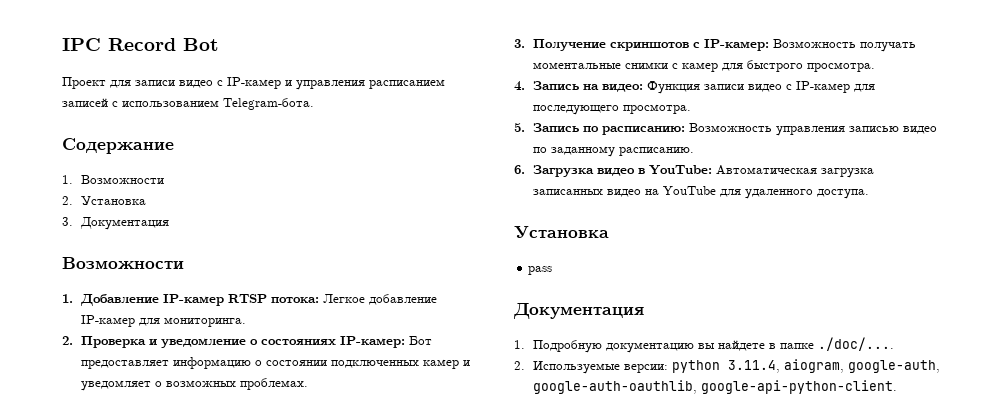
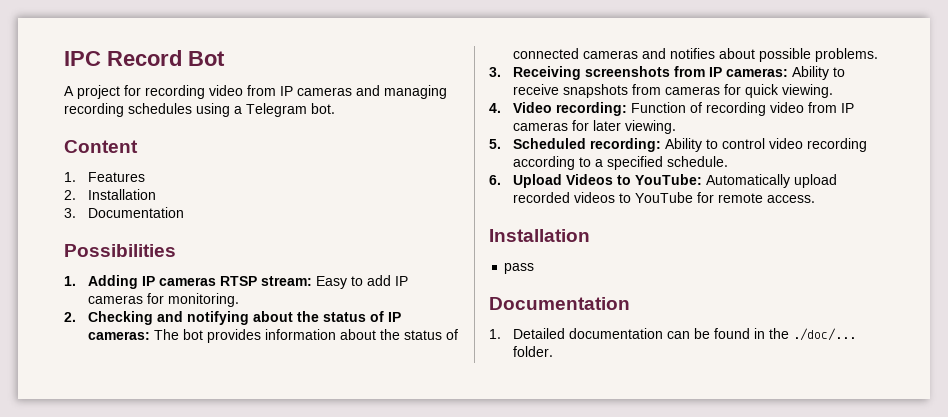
[62,77,445,90] [62,98,314,110] [62,138,174,154] [62,175,165,184] [62,196,147,206] [62,217,170,230] [62,257,184,269] [62,294,438,306] [81,315,247,327] [62,336,433,348] [81,357,471,369] [81,378,309,391] [514,39,917,52] [533,60,876,72] [514,81,876,94] [533,104,692,115] [514,123,938,136] [533,146,695,157] [514,165,875,178] [533,186,870,199] [514,226,609,238] Проект для записи видео с IP-камер и управления расписанием записей с использованием Telegram-бота. // Содержание // 1. Возможности // 2. Установка // 3. Документация // Возможности // 1. Добавление IP-камер RTSP потока: Легкое добавление IP-камер для мониторинга. // 2. Проверка и уведомление о состояниях IP-камер: Бот предоставляет информацию о состоянии подключенных камер и уведомляет о возможных проблемах. // 3. Получение скриншотов с IP-камер: Возможность получать моментальные снимки с камер для быстрого просмотра. // 4. Запись на видео: Функция записи видео с IP-камер для последующего просмотра. // 5. Запись по расписанию: Возможность управления записью видео по заданному расписанию. // 6. Загрузка видео в YouTube: Автоматическая загрузка записанных видео на YouTube для удаленного доступа. // Установка -> [64,85,447,99] [64,103,335,117] [64,140,138,153] [64,172,146,182] [64,189,157,200] [64,207,185,218] [64,244,176,257] [64,275,409,289] [88,293,240,307] [64,311,402,325] [88,329,459,343] [513,48,879,62] [489,66,846,80] [513,84,834,98] [489,102,855,116] [513,120,677,134] [489,138,868,152] [513,156,729,170] [489,174,838,188] [513,192,816,203] [489,229,590,242] A project for recording video from IP cameras and managing recording schedules using a Telegram bot. // Content // 1. Features // 2. Installation // 3. Documentation // Possibilities // 1. Adding IP cameras RTSP stream: Easy to add IP cameras for monitoring. // 2. Checking and notifying about the status of IP cameras: The bot provides information about the status of connected cameras and notifies about possible problems. // 3. Receiving screenshots from IP cameras: Ability to receive snapshots from cameras for quick viewing. // 4. Video recording: Function of recording video from IP cameras for later viewing. // 5. Scheduled recording: Ability to control video recording according to a specified schedule. // 6. Upload Videos to YouTube: Automatically upload recorded videos to YouTube for remote access. // Installation
[513,303,644,319] [514,337,895,353] [514,359,941,374] [533,380,898,394] Документация // 1. Подробную документацию вы найдете в папке ./doc/.... // 2. Используемые версии: python 3.11.4, aiogram, google-auth, google-auth-oauthlib, google-api-python-client. -> [489,297,630,310] [489,328,857,341] [513,346,554,357] Documentation // 1. Detailed documentation can be found in the ./doc/... folder.

